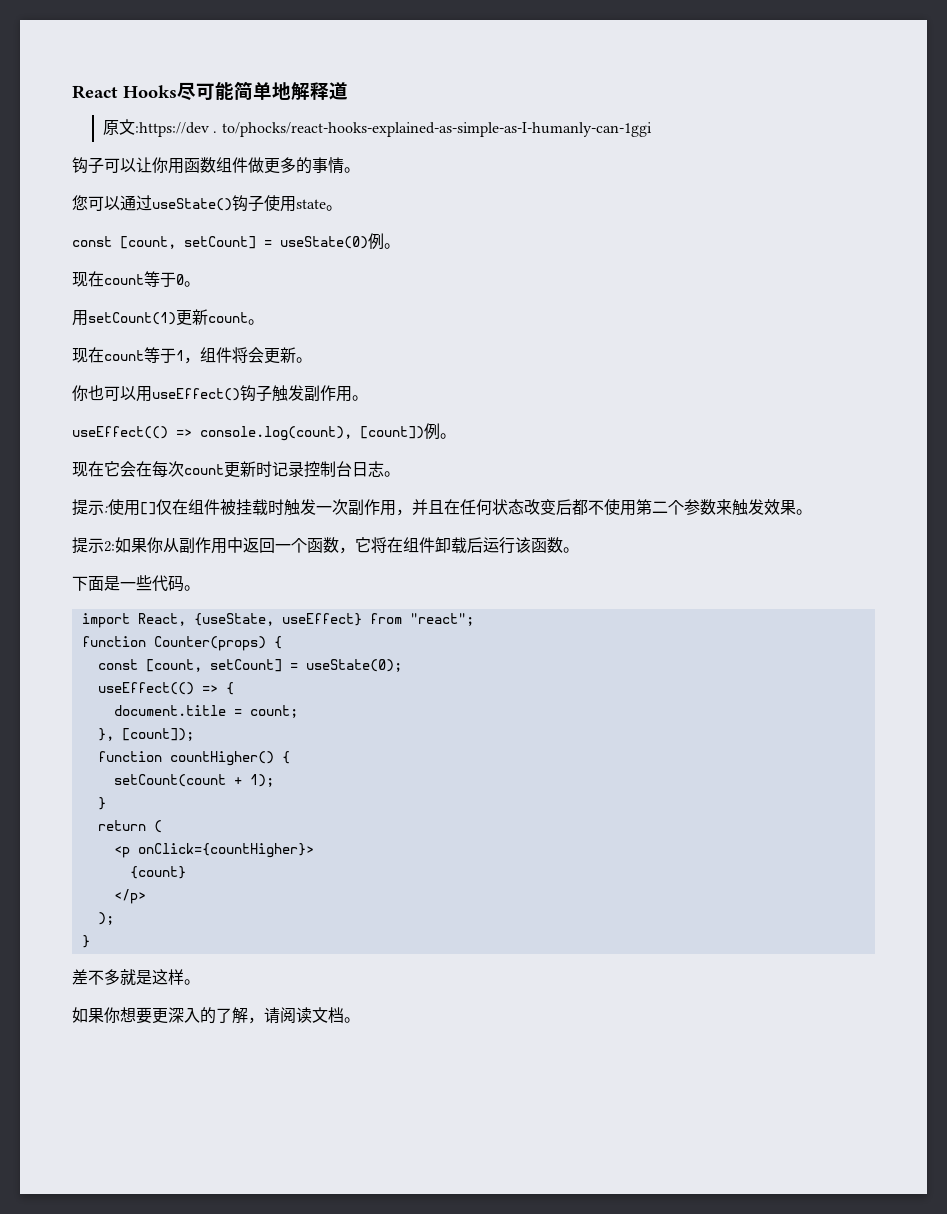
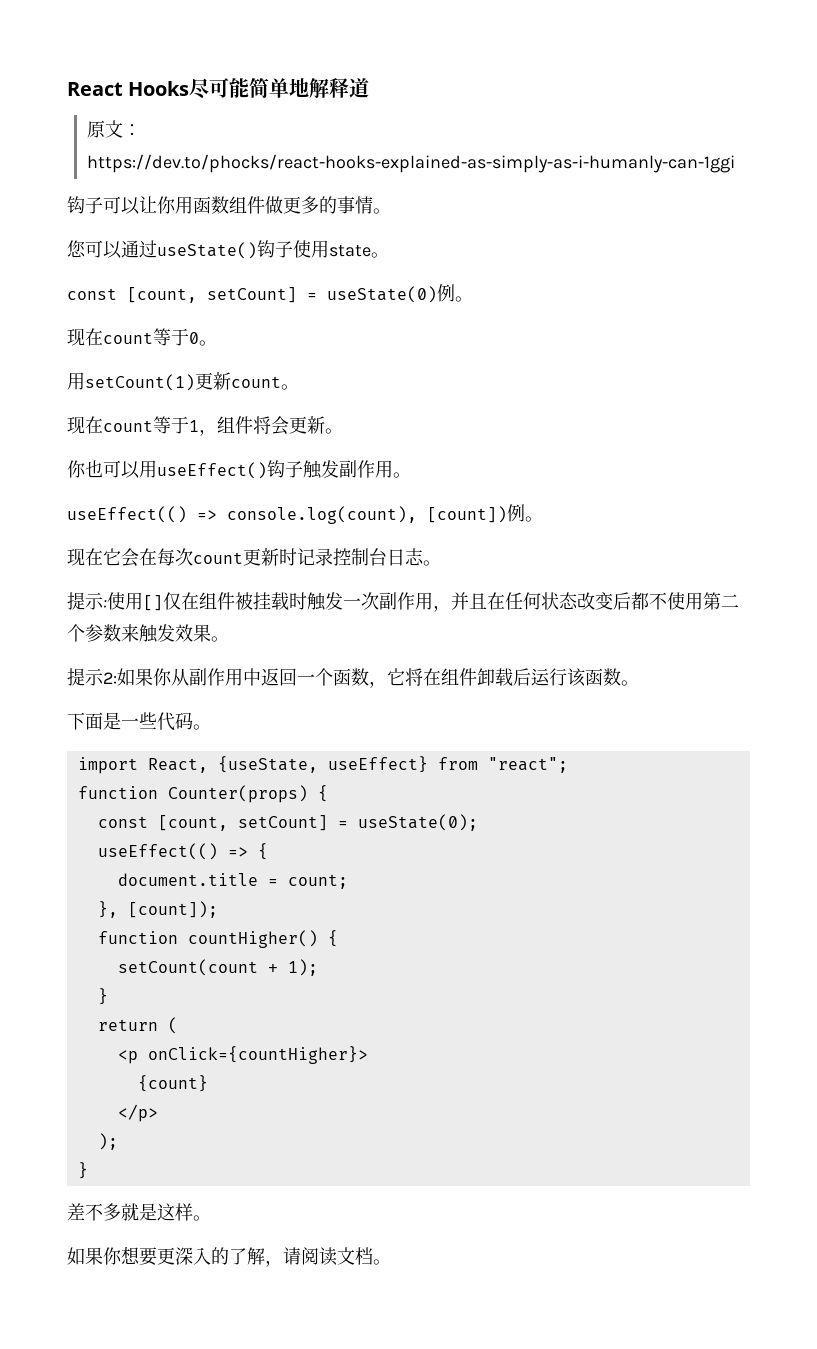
[134,122,652,137] :https://dev . to/phocks/react-hooks-explained-as-simple-as-I-humanly-can-1ggi -> [122,124,141,136] [86,154,735,173] ：https://dev.to/phocks/react-hooks-explained-as-simply-as-i-humanly-can-1ggi

